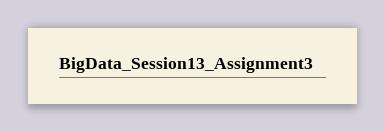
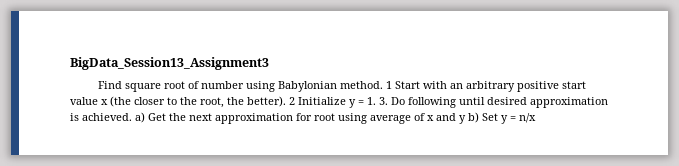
(313, 65) none -> [97,81,586,92] [70,96,608,108] [70,112,536,124] // Find square root of number using Babylonian method. 1 Start with an arbitrary positive start value x (the closer to the root, the better). 2 Initialize y = 1. 3. Do following until desired approximation is achieved. a) Get the next approximation for root using average of x and y b) Set y = n/x

